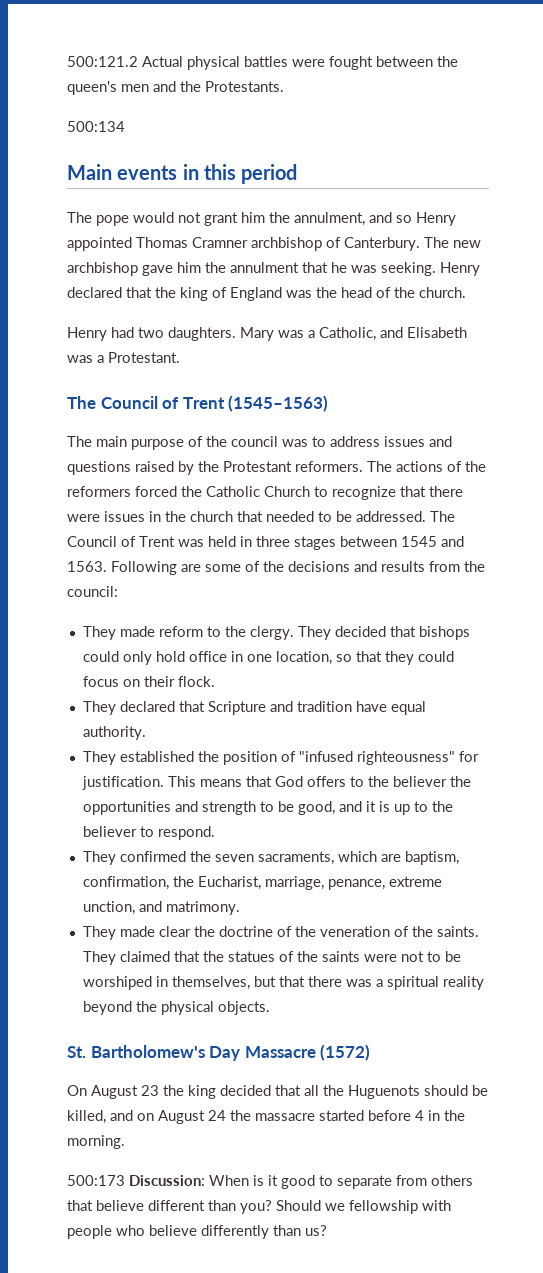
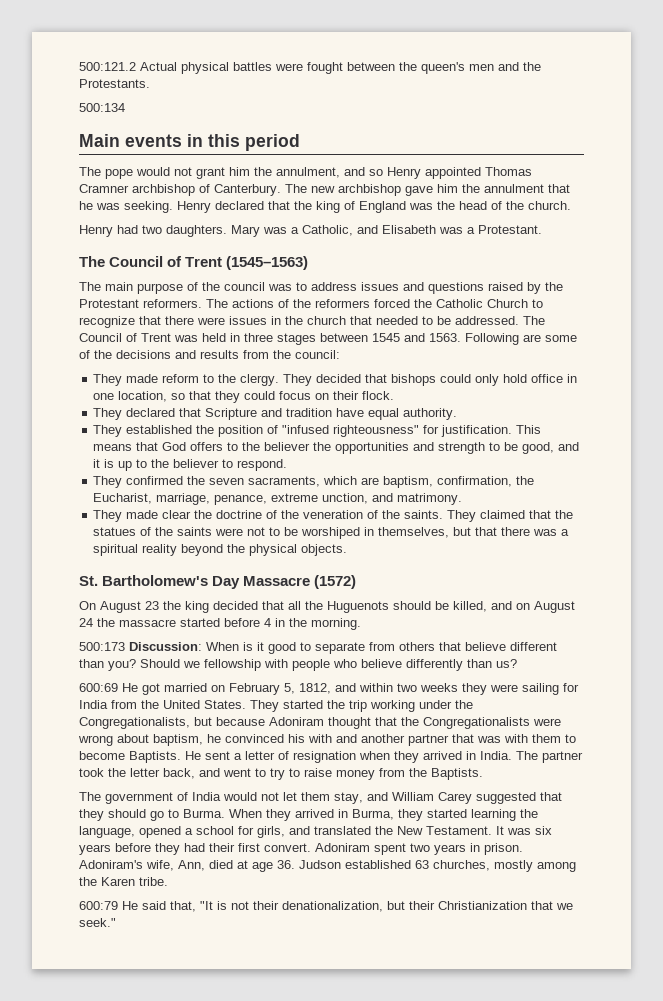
(327, 1230) none -> [79,683,579,695] [79,700,473,712] [79,717,561,729] [78,734,576,746] [79,751,583,763] [79,768,483,780] [79,792,562,804] [79,809,538,821] [79,826,552,838] [79,843,523,855] [79,860,576,872] [79,877,168,886] [79,901,573,912] [79,918,116,927] // 600:69 He got married on February 5, 1812, and within two weeks they were sailing for India from the United States. They started the trip working under the Congregationalists, but because Adoniram thought that the Congregationalists were wrong about baptism, he convinced his with and another partner that was with them to become Baptists. He sent a letter of resignation when they arrived in India. The partner took the letter back, and went to try to raise money from the Baptists. // The government of India would not let them stay, and William Carey suggested that they should go to Burma. When they arrived in Burma, they started learning the language, opened a school for girls, and translated the New Testament. It was six years before they had their first convert. Adoniram spent two years in prison. Adoniram's wife, Ann, died at age 36. Judson established 63 churches, mostly among the Karen tribe. // 600:79 He said that, "It is not their denationalization, but their Christianization that we seek."

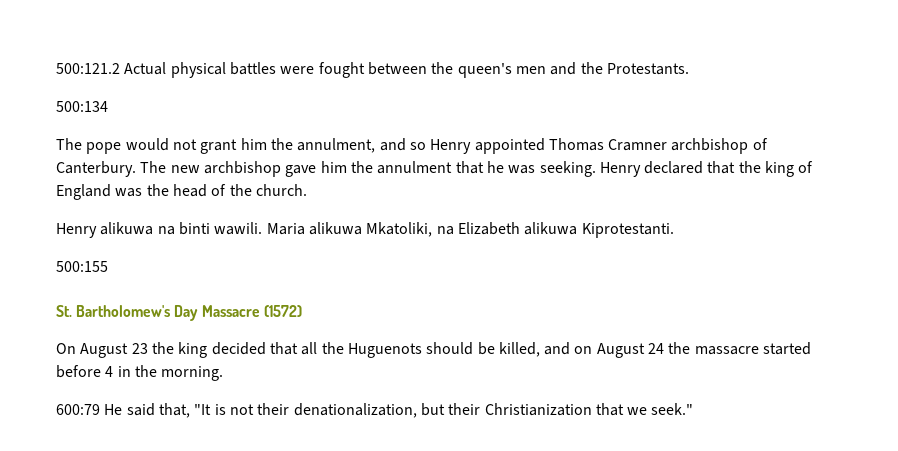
[79,134,300,151] // Main events in this period -> (108, 106) none
[117,225,542,237] [79,256,309,270] [79,282,563,294] [79,299,543,308] [79,316,545,328] [79,333,577,345] [79,350,340,359] [93,374,578,386] [93,391,395,403] [93,408,458,420] [93,425,542,437] [93,442,580,454] [93,459,288,471] [93,476,535,488] [93,493,463,505] [93,510,574,522] [93,527,570,539] [93,544,348,556] had two daughters. Mary was a Catholic, and Elisabeth was a Protestant. // The Council of Trent (1545–1563) // The main purpose of the council was to address issues and questions raised by the Protestant reformers. The actions of the reformers forced the Catholic Church to recognize that there were issues in the church that needed to be addressed. The Council of Trent was held in three stages between 1545 and 1563. Following are some of the decisions and results from the council: // They made reform to the clergy. They decided that bishops could only hold office in one location, so that they could focus on their flock. // They declared that Scripture and tradition have equal authority. // They established the position of "infused righteousness" for justification. This means that God offers to the believer the opportunities and strength to be good, and it is up to the believer to respond. // They confirmed the seven sacraments, which are baptism, confirmation, the Eucharist, marriage, penance, extreme unction, and matrimony. // They made clear the doctrine of the veneration of the saints. They claimed that the statues of the saints were not to be worshiped in themselves, but that there was a spiritual reality beyond the physical objects. -> [100,222,674,238] [56,261,108,272] alikuwa na binti wawili. Maria alikuwa Mkatoliki, na Elizabeth alikuwa Kiprotestanti. // 500:155
[79,642,557,654] [79,659,517,671] [79,683,579,695] [79,700,473,712] [79,717,561,729] [78,734,576,746] [79,751,583,763] [79,768,483,780] [79,792,562,804] [79,809,538,821] [79,826,552,838] [79,843,523,855] [79,860,576,872] [79,877,168,886] // 500:173 Discussion: When is it good to separate from others that believe different than you? Should we fellowship with people who believe differently than us? // 600:69 He got married on February 5, 1812, and within two weeks they were sailing for India from the United States. They started the trip working under the Congregationalists, but because Adoniram thought that the Congregationalists were wrong about baptism, he convinced his with and another partner that was with them to become Baptists. He sent a letter of resignation when they arrived in India. The partner took the letter back, and went to try to raise money from the Baptists. // The government of India would not let them stay, and William Carey suggested that they should go to Burma. When they arrived in Burma, they started learning the language, opened a school for girls, and translated the New Testament. It was six years before they had their first convert. Adoniram spent two years in prison. Adoniram's wife, Ann, died at age 36. Judson established 63 churches, mostly among the Karen tribe. -> (224, 373) none

